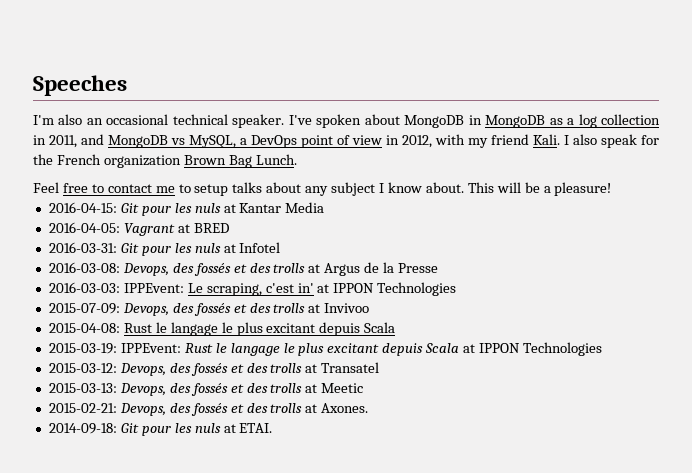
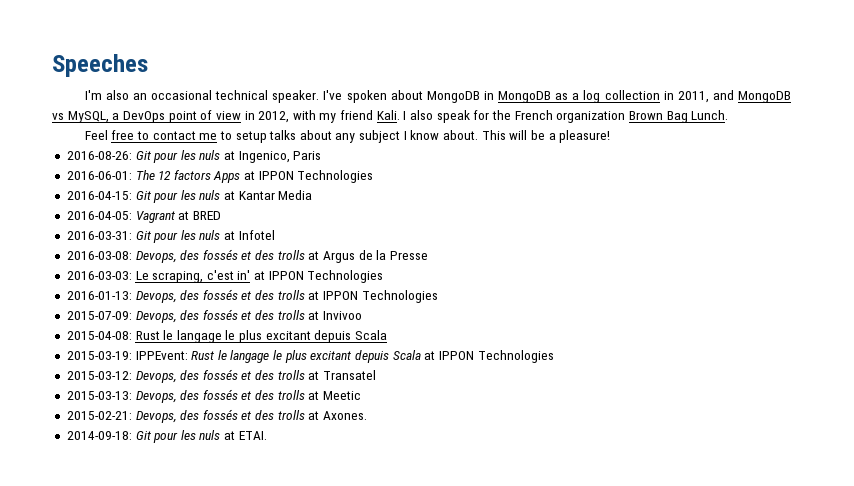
(612, 189) none -> [66,150,322,163] [66,170,374,183] // 2016-08-26: Git pour les nuls at Ingenico, Paris // 2016-06-01: The 12 factors Apps at IPPON Technologies
[123,283,184,293] IPPEvent: -> (132, 275) none
(457, 289) none -> [66,289,438,303] // 2016-01-13: Devops, des fossés et des trolls at IPPON Technologies

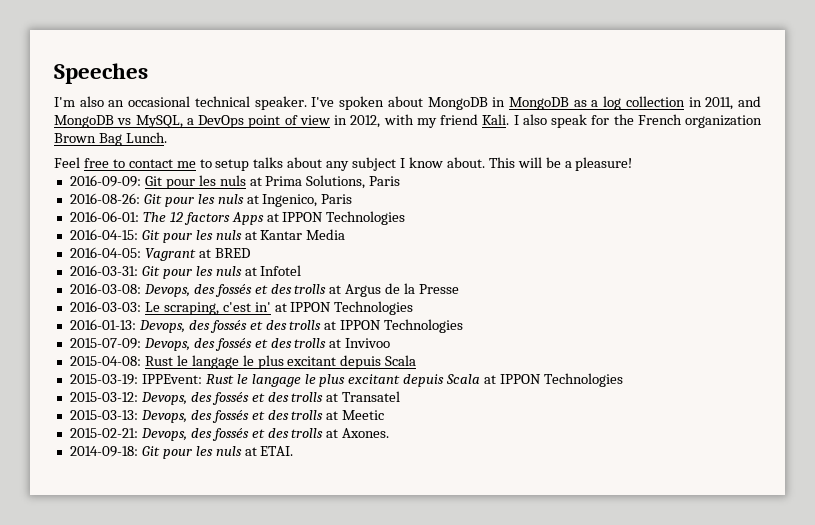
(611, 136) none -> [69,175,401,189] // 2016-09-09: Git pour les nuls at Prima Solutions, Paris

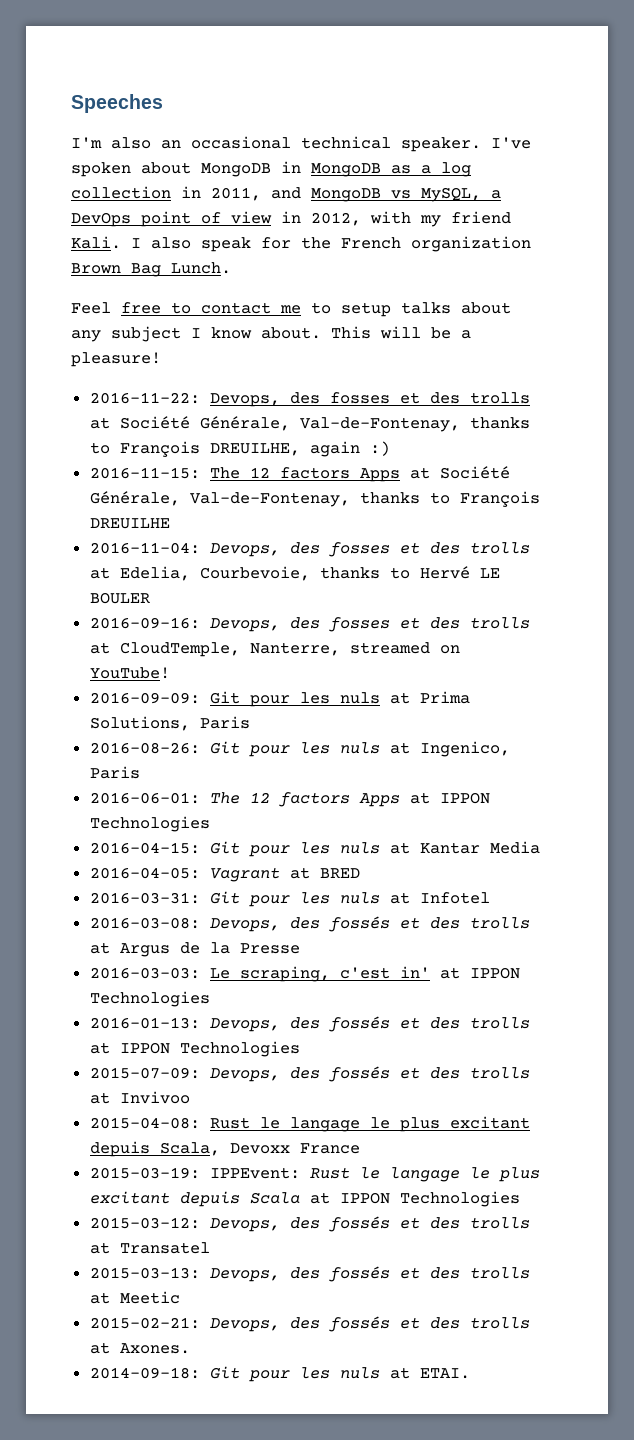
(633, 164) none -> [89,392,530,407] [89,416,530,432] [89,441,390,457] [89,466,510,482] [89,491,540,507] [89,518,170,529] [89,542,530,557] [89,566,500,581] [89,592,150,604] [89,617,530,632] [89,642,460,657] [89,667,170,679] // 2016-11-22: Devops, des fosses et des trolls at Société Générale, Val-de-Fontenay, thanks to François DREUILHE, again :) // 2016-11-15: The 12 factors Apps at Société Générale, Val-de-Fontenay, thanks to François DREUILHE // 2016-11-04: Devops, des fosses et des trolls at Edelia, Courbevoie, thanks to Hervé LE BOULER // 2016-09-16: Devops, des fosses et des trolls at CloudTemple, Nanterre, streamed on YouTube!
[385,355,417,366] Scala -> [159,1142,360,1156] Scala, Devoxx France

